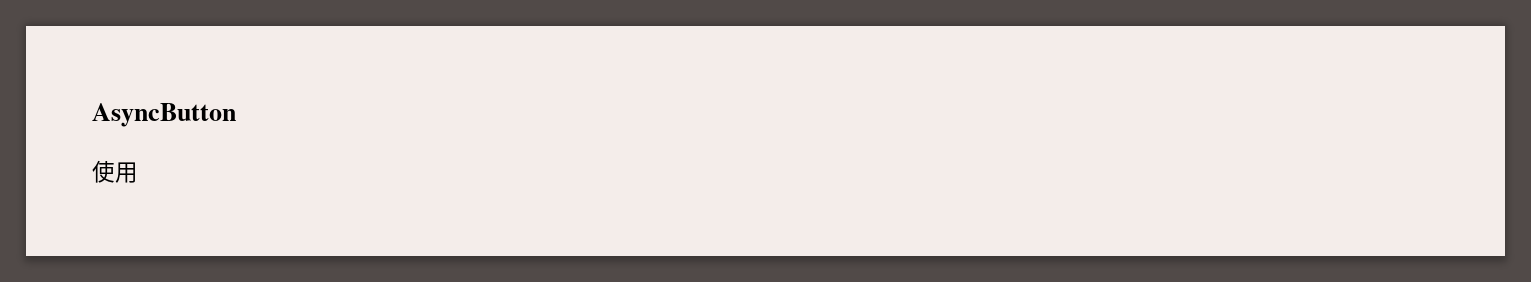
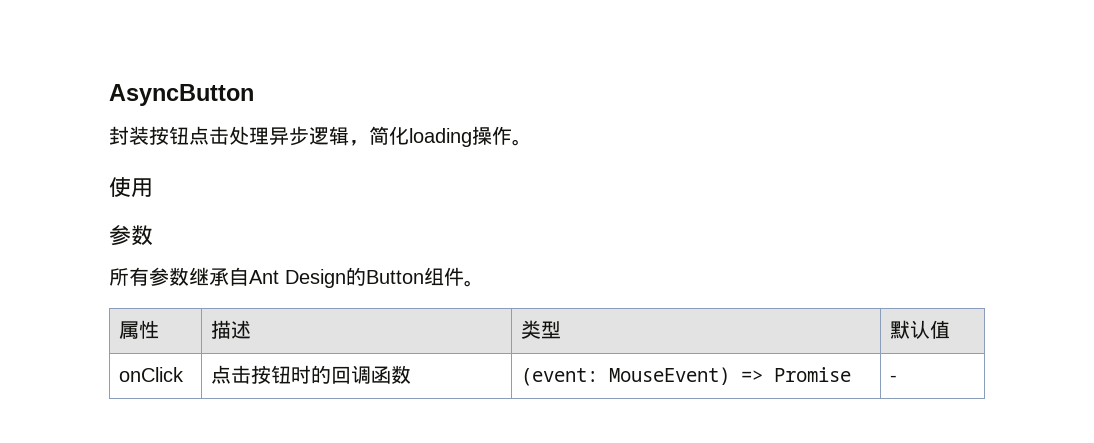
[92,160,138,183] 使用 -> [109,126,532,147] [109,177,153,197] [109,225,153,246] [109,267,484,288] [118,320,159,339] [210,320,251,339] [520,320,561,339] [889,320,950,339] [118,367,184,382] [210,365,411,384] [520,367,851,386] [889,375,897,382] 封装按钮点击处理异步逻辑，简化loading操作。 // 使用 // 参数 // 所有参数继承自Ant Design的Button组件。 // 属性 | 描述 | 类型 | 默认值 // onClick | 点击按钮时的回调函数 | (event: MouseEvent) => Promise | -

